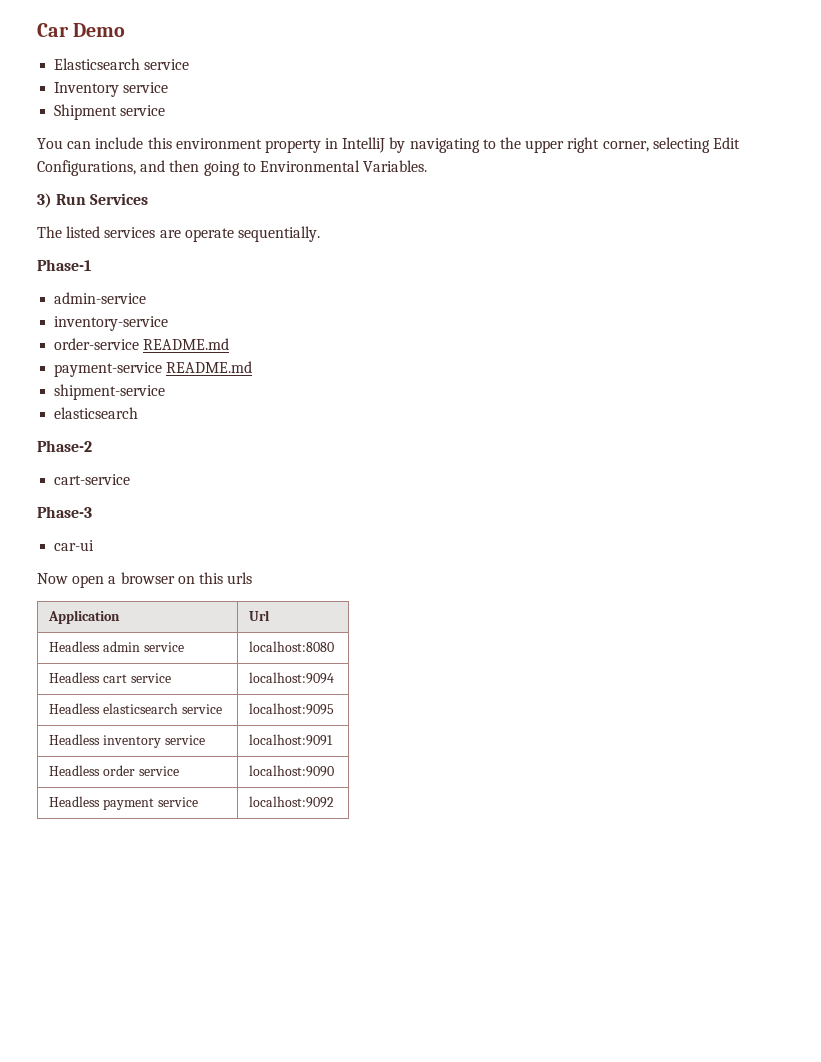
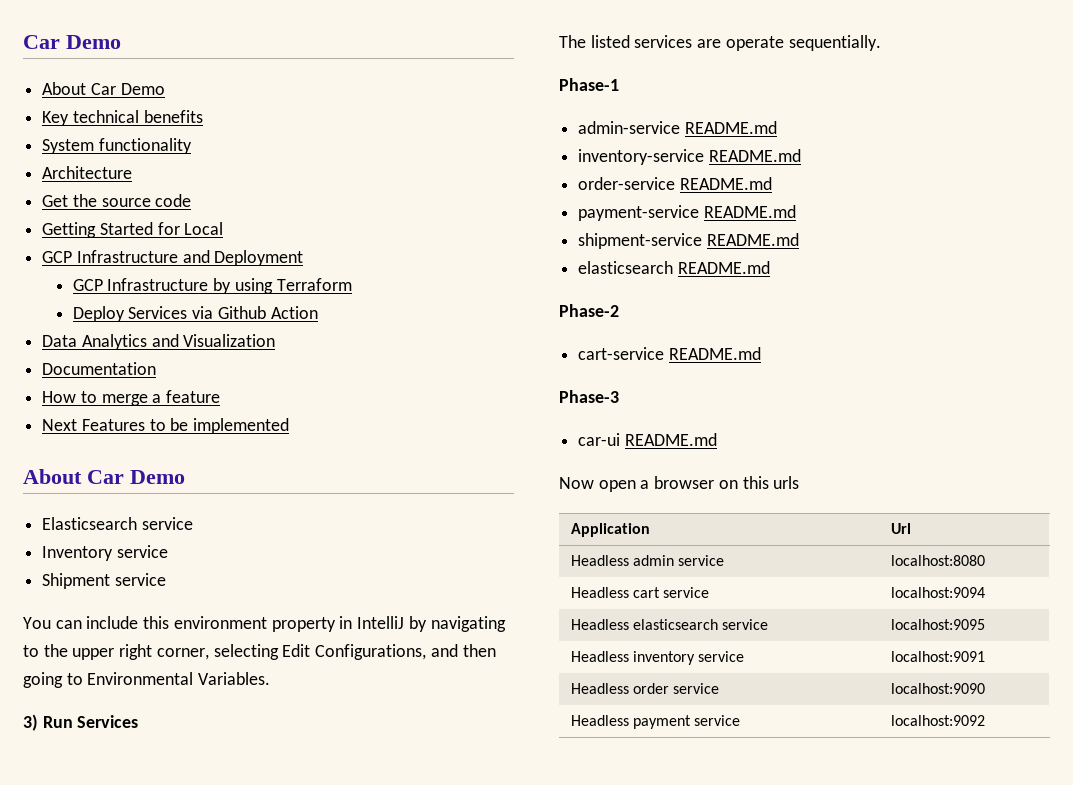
[37,23,126,37] Car Demo -> [23,35,121,49] [42,82,165,95] [42,110,203,126] [42,138,192,154] [42,166,133,179] [42,194,192,207] [42,222,224,238] [42,250,304,266] [72,278,352,294] [72,306,318,322] [42,334,276,350] [42,362,157,375] [42,390,221,406] [42,418,290,434] [23,469,185,484] Car Demo // About Car Demo // Key technical benefits // System functionality // Architecture // Get the source code // Getting Started for Local // GCP Infrastructure and Deployment // GCP Infrastructure by using Terraform // Deploy Services via Github Action // Data Analytics and Visualization // Documentation // How to merge a feature // Next Features to be implemented // About Car Demo
(147, 298) none -> [684,121,777,134] README.md
(169, 323) none -> [708,149,801,162] README.md
[54,407,139,419] // elasticsearch -> [706,233,799,246] [578,261,770,274] README.md // elasticsearch README.md
(131, 479) none -> [668,347,761,360] README.md
(95, 545) none -> [624,433,717,446] README.md

